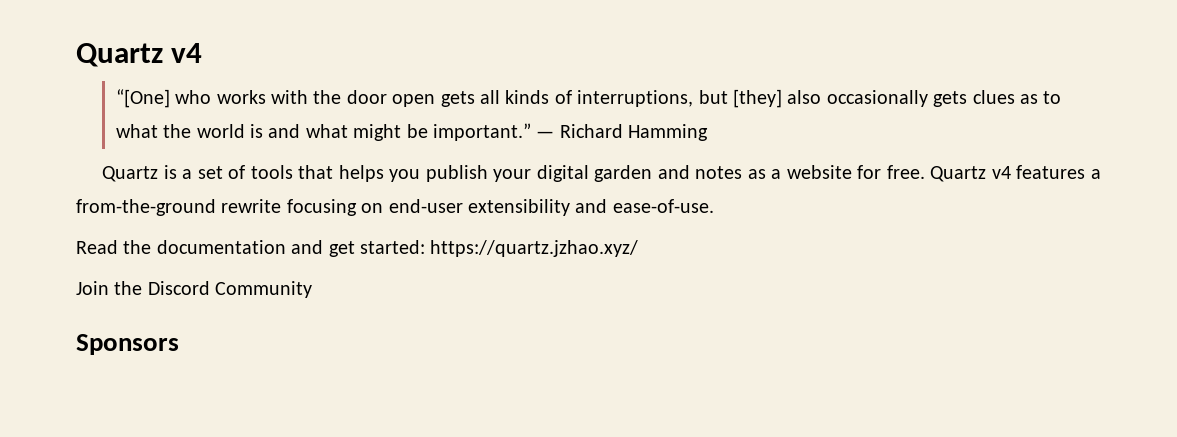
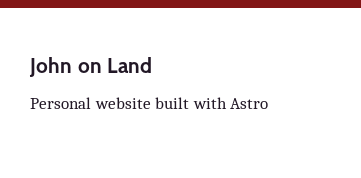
[76,43,203,67] [115,89,1062,108] [115,123,709,141] [102,165,1101,182] [76,199,714,216] [76,240,639,257] [76,281,313,298] [76,334,179,355] Quartz v4 // “[One] who works with the door open gets all kinds of interruptions, but [they] also occasionally gets clues as to what the world is and what might be important.” — Richard Hamming // Quartz is a set of tools that helps you publish your digital garden and notes as a website for free. Quartz v4 features a from-the-ground rewrite focusing on end-user extensibility and ease-of-use. // Read the documentation and get started: https://quartz.jzhao.xyz/ // Join the Discord Community // Sponsors -> [29,57,153,77] [30,97,269,109] John on Land // Personal website built with Astro

